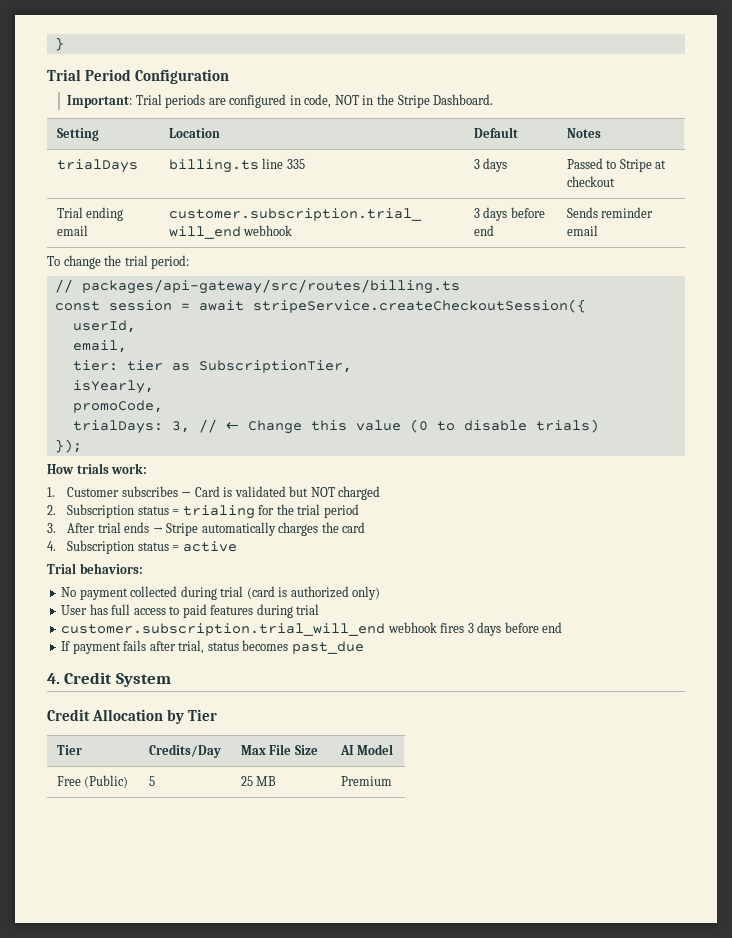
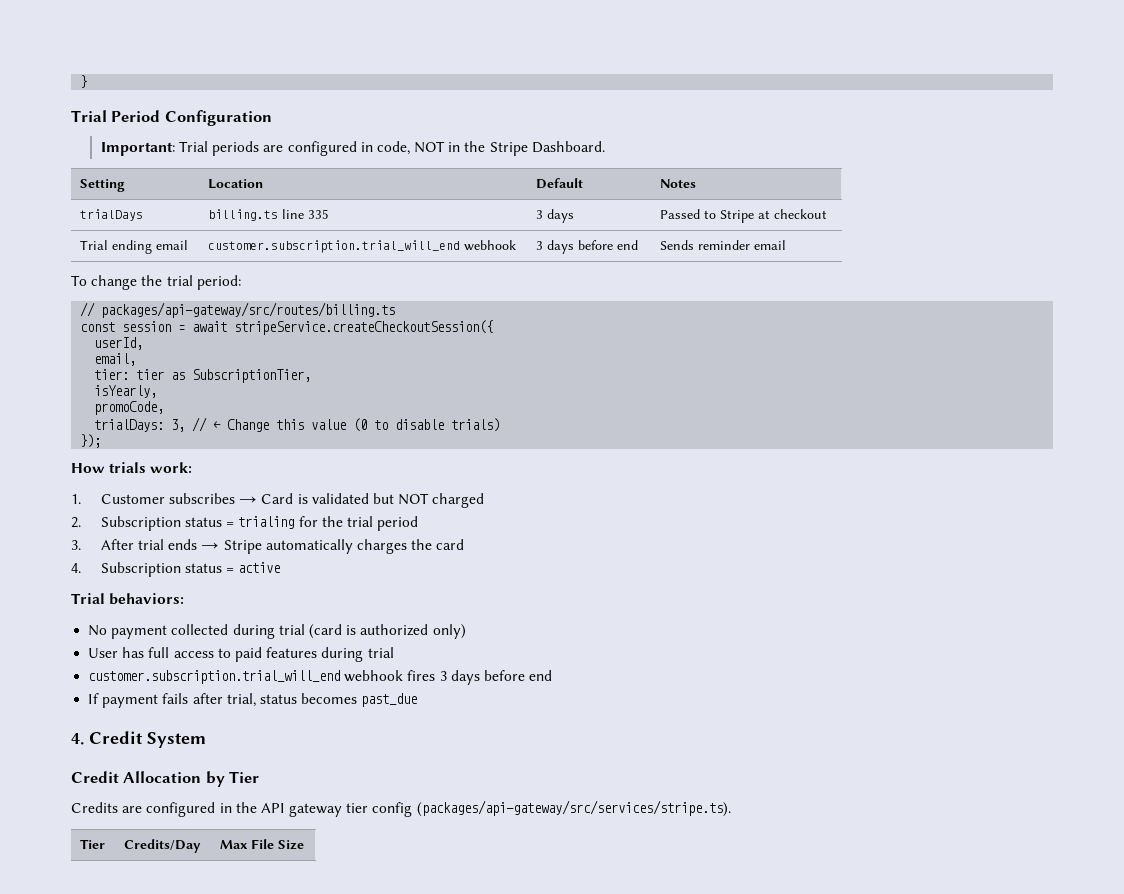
(217, 715) none -> [71,800,731,817] // Credits are configured in the API gateway tier config (packages/api-gateway/src/services/stripe.ts).
[339,744,394,755] [56,775,129,788] [148,776,155,786] [240,776,277,786] [340,776,392,786] | AI Model // Free (Public) | 5 | 25 MB | Premium -> (305, 845) none

